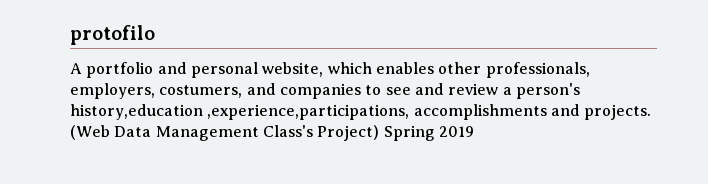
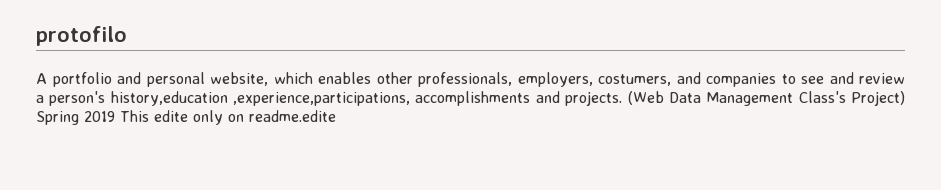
(474, 131) none -> [120,110,336,125] This edite only on readme.edite

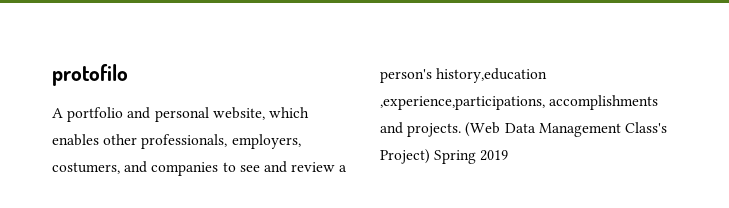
[120,110,336,125] This edite only on readme.edite -> (509, 155) none

